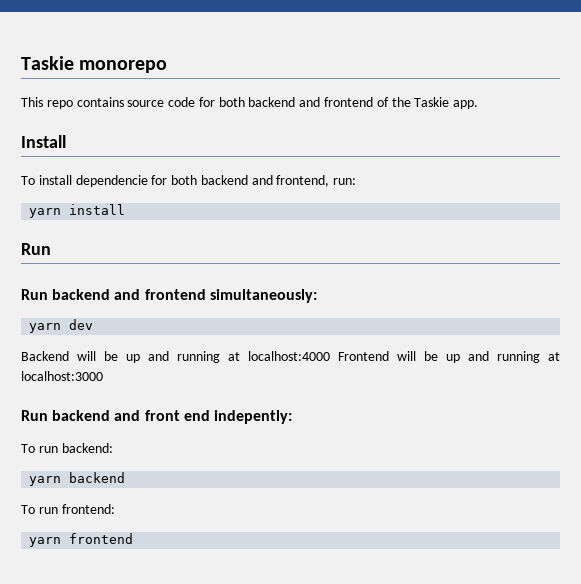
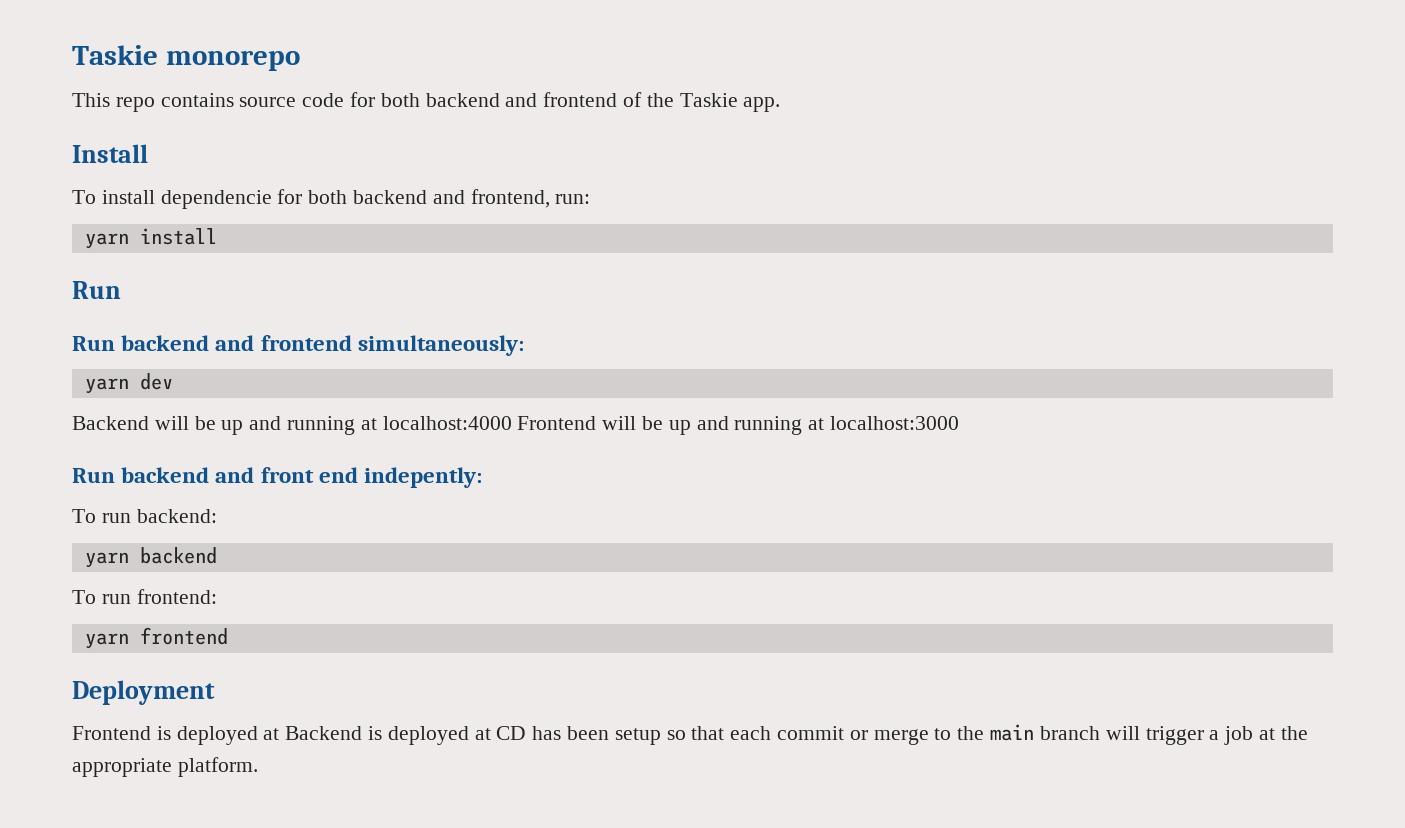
(134, 538) none -> [72,680,215,705] [72,724,1308,745] [72,757,258,777] // Deployment // Frontend is deployed at Backend is deployed at CD has been setup so that each commit or merge to the main branch will trigger a job at the appropriate platform.

